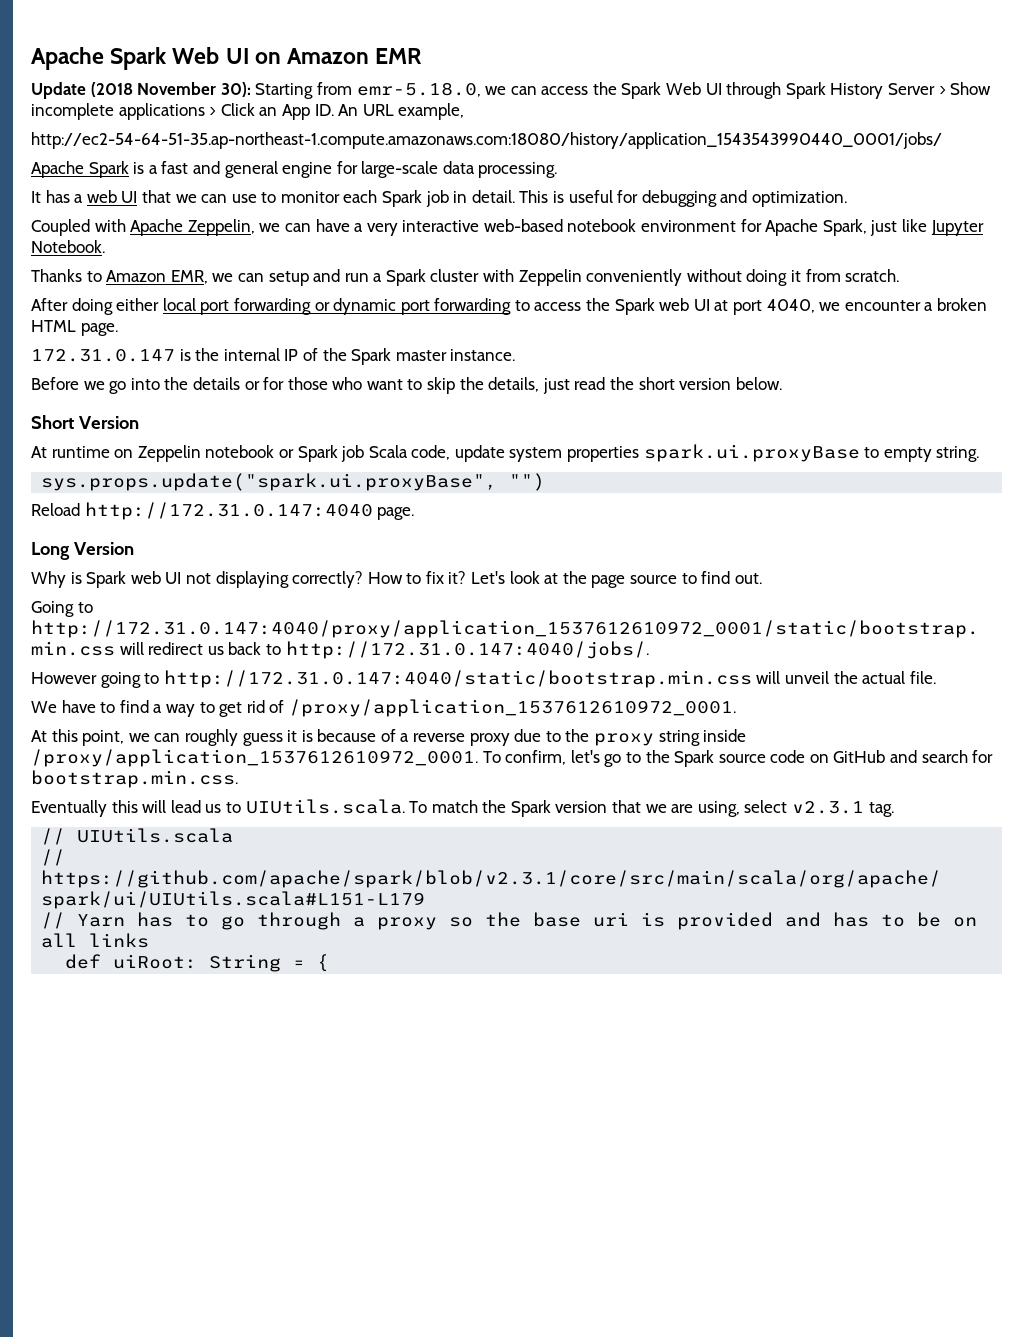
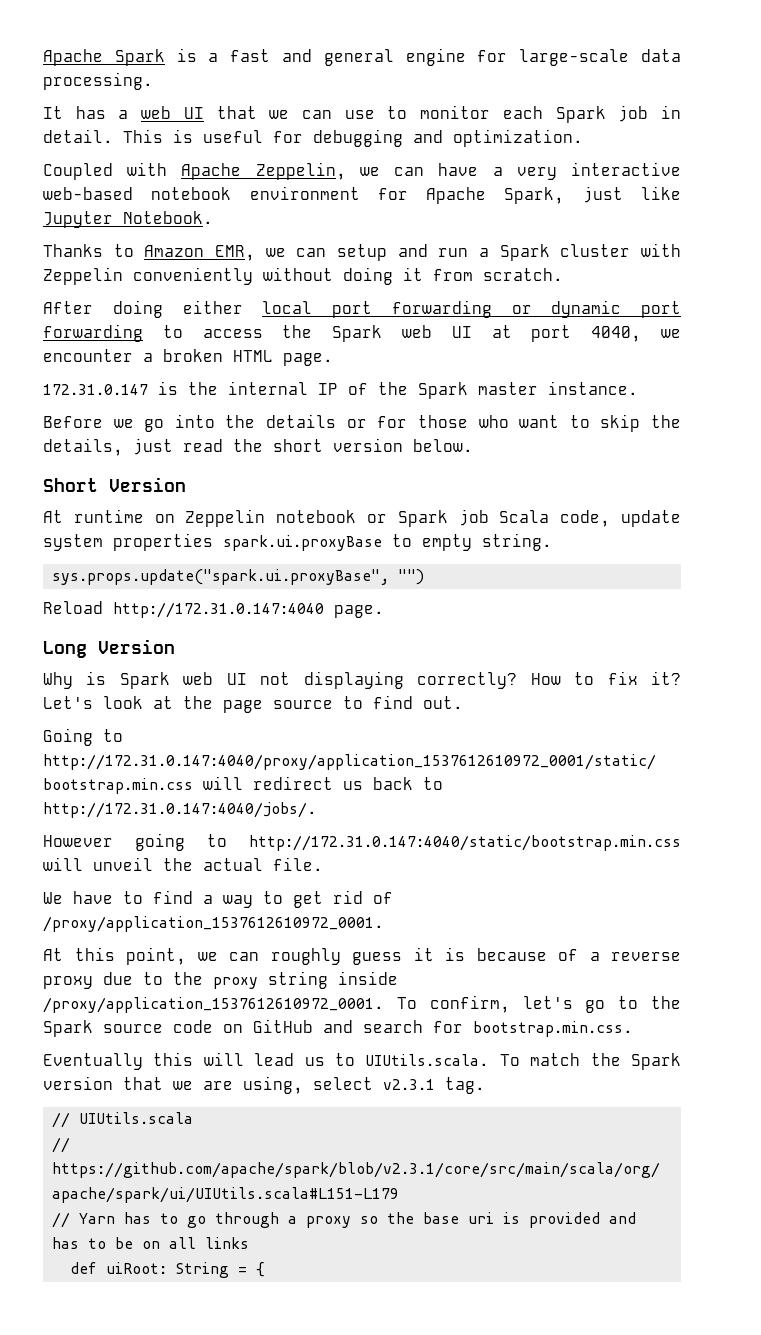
[31,47,423,70] [31,82,992,99] [31,103,465,120] [31,132,942,149] [31,161,129,178] Apache Spark Web UI on Amazon EMR // Update (2018 November 30): Starting from emr-5.18.0, we can access the Spark Web UI through Spark History Server > Show incomplete applications > Click an App ID. An URL example, // http://ec2-54-64-51-35.ap-northeast-1.compute.amazonaws.com:18080/history/application_1543543990440_0001/jobs/ // Apache Spark -> [43,49,165,66] Apache Spark

